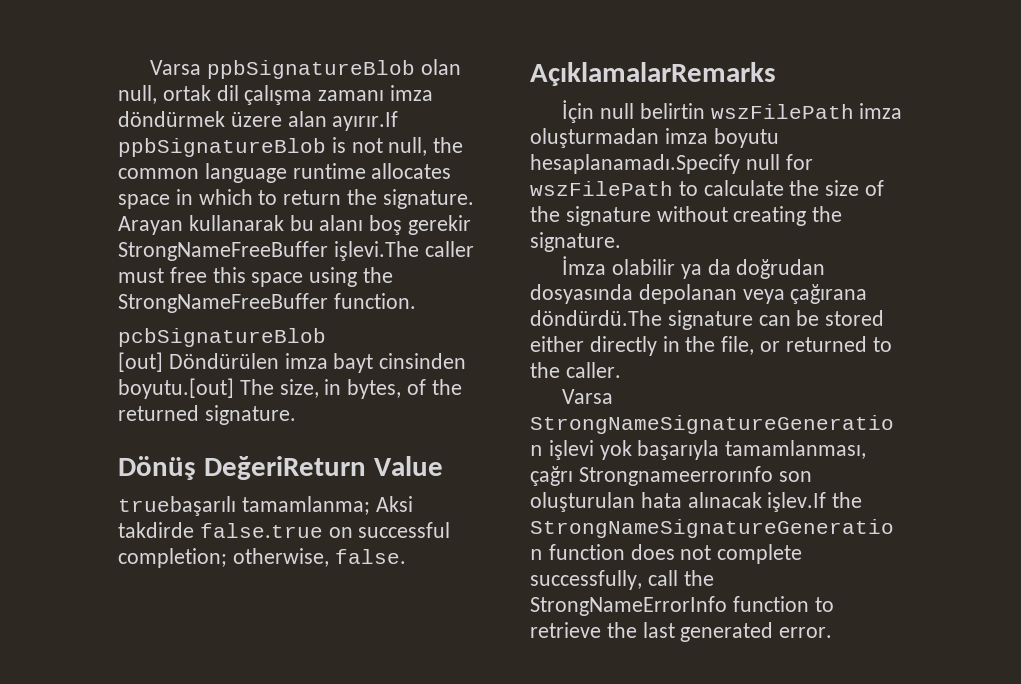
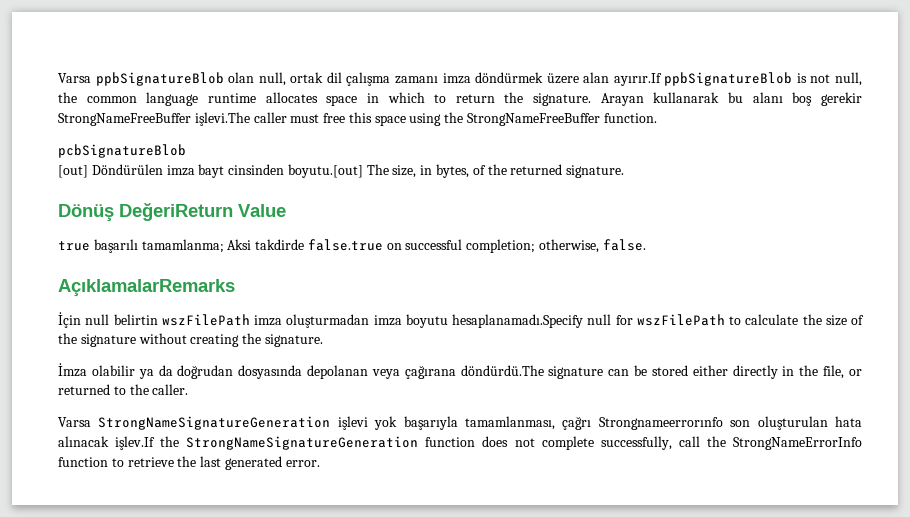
[118,496,236,516] truebaşarılı -> [58,239,138,253] true başarılı

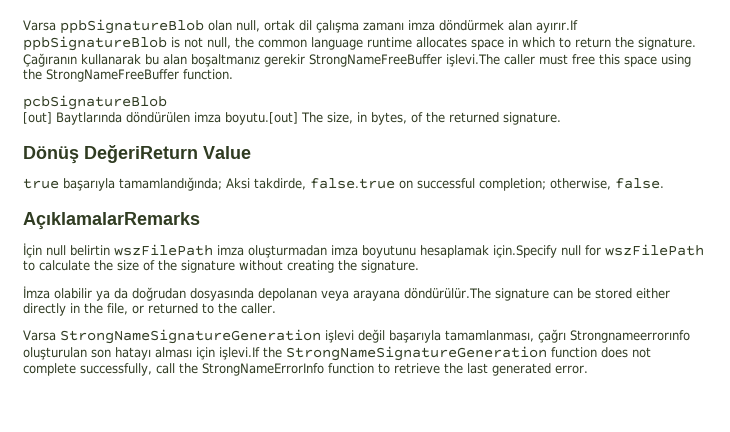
[546,73,579,84] üzere -> (504, 25) none
[600,93,644,106] Arayan -> [23,53,77,67] Çağıranın
[752,92,813,106] alanı boş -> [163,54,260,67] alan boşaltmanız
[91,164,285,178] Döndürülen imza bayt cinsinden -> [56,112,221,125] Baytlarında döndürülen imza
[93,239,305,253] başarılı tamamlanma; Aksi takdirde -> [63,177,306,191] başarıyla tamamlandığında; Aksi takdirde,
[405,314,583,328] boyutu hesaplanamadı.Specify -> [362,245,557,258] boyutunu hesaplamak için.Specify
[404,365,544,379] çağırana döndürdü.The -> [353,288,491,301] arayana döndürülür.The
[374,416,398,430] yok -> [358,329,385,343] değil
[730,416,862,430] [58,436,156,450] son oluşturulan hata alınacak işlev.If -> [23,347,260,360] oluşturulan son hatayı alması için işlevi.If

